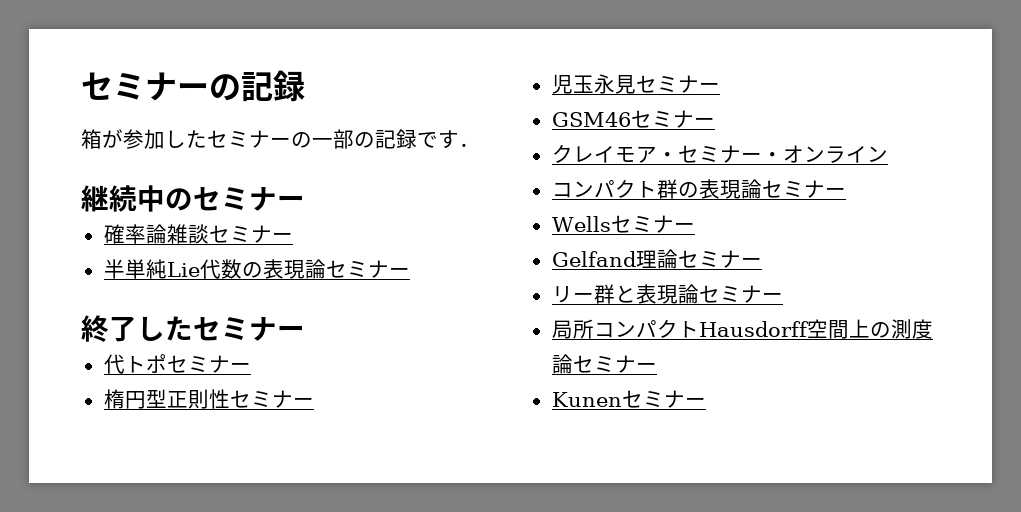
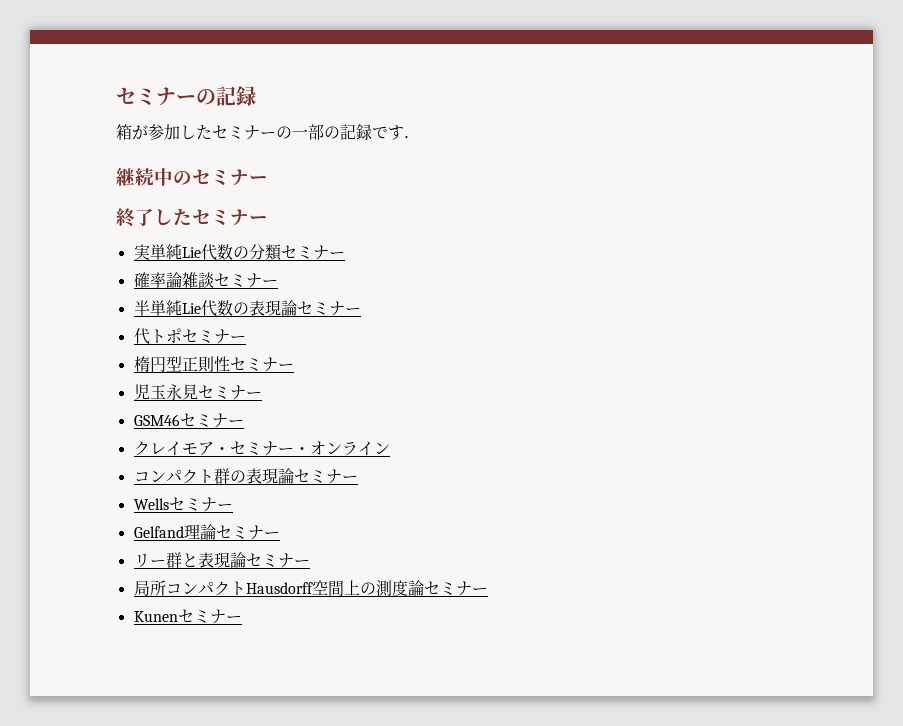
(305, 202) none -> [116,208,268,227] [133,244,345,261] // 終了したセミナー // 実単純Lie代数の分類セミナー
[81,315,305,342] // 終了したセミナー -> (361, 310) none

